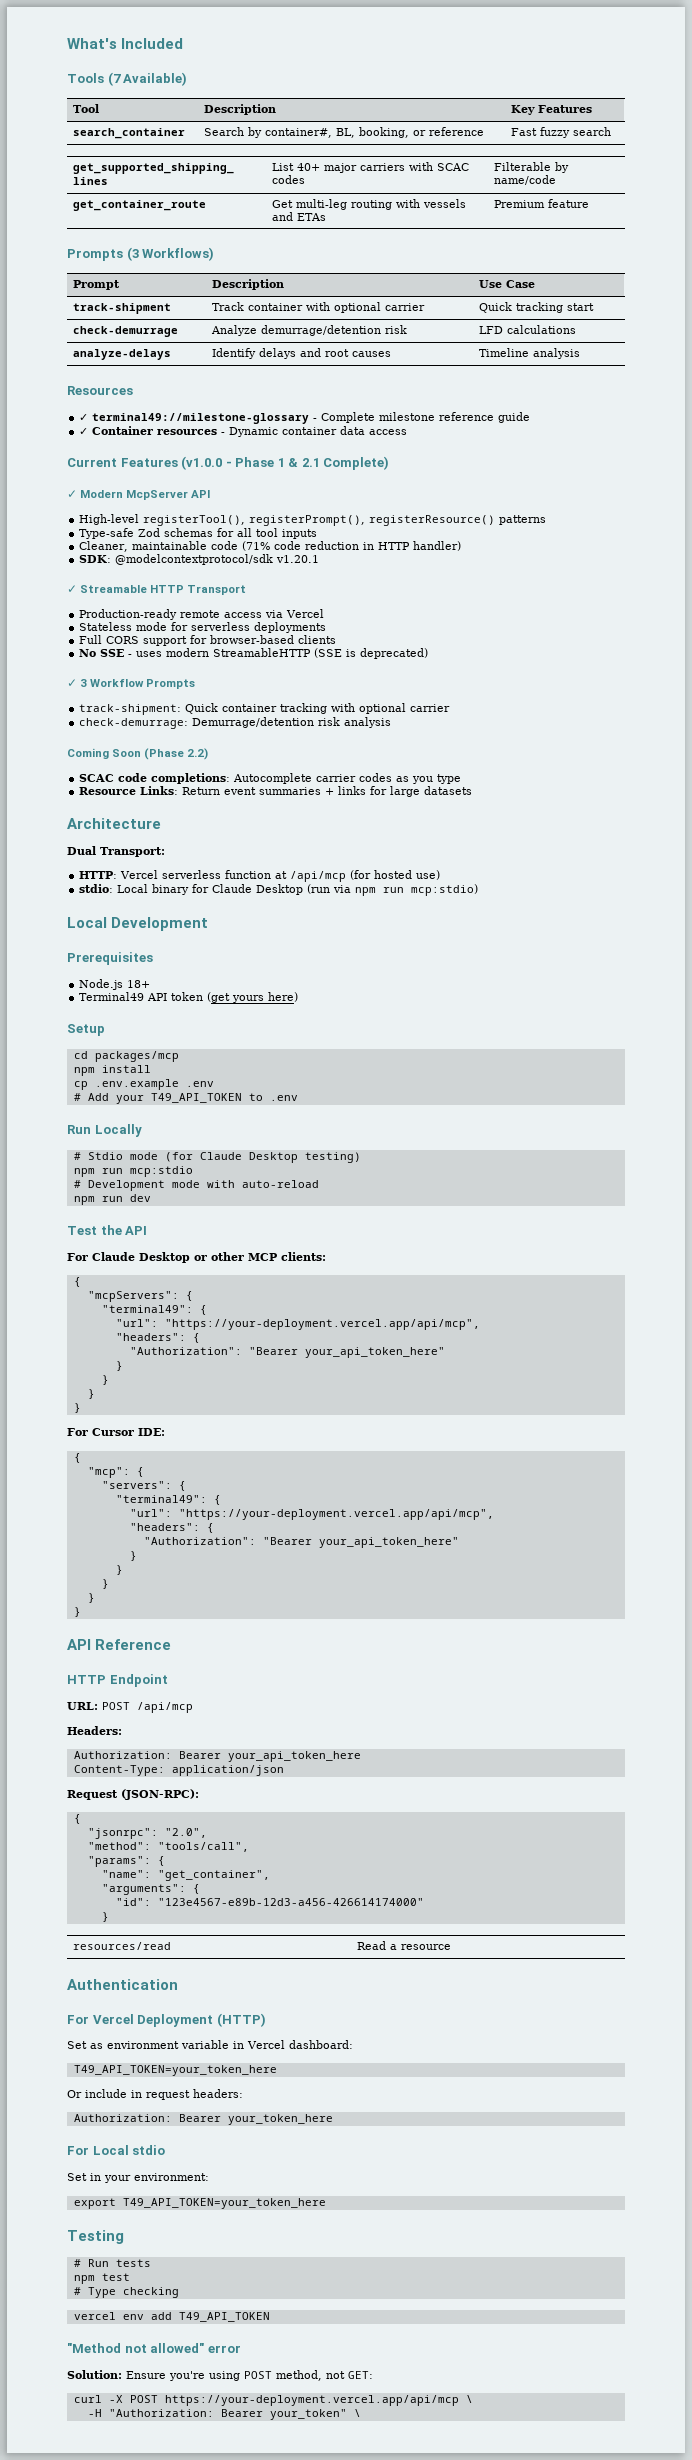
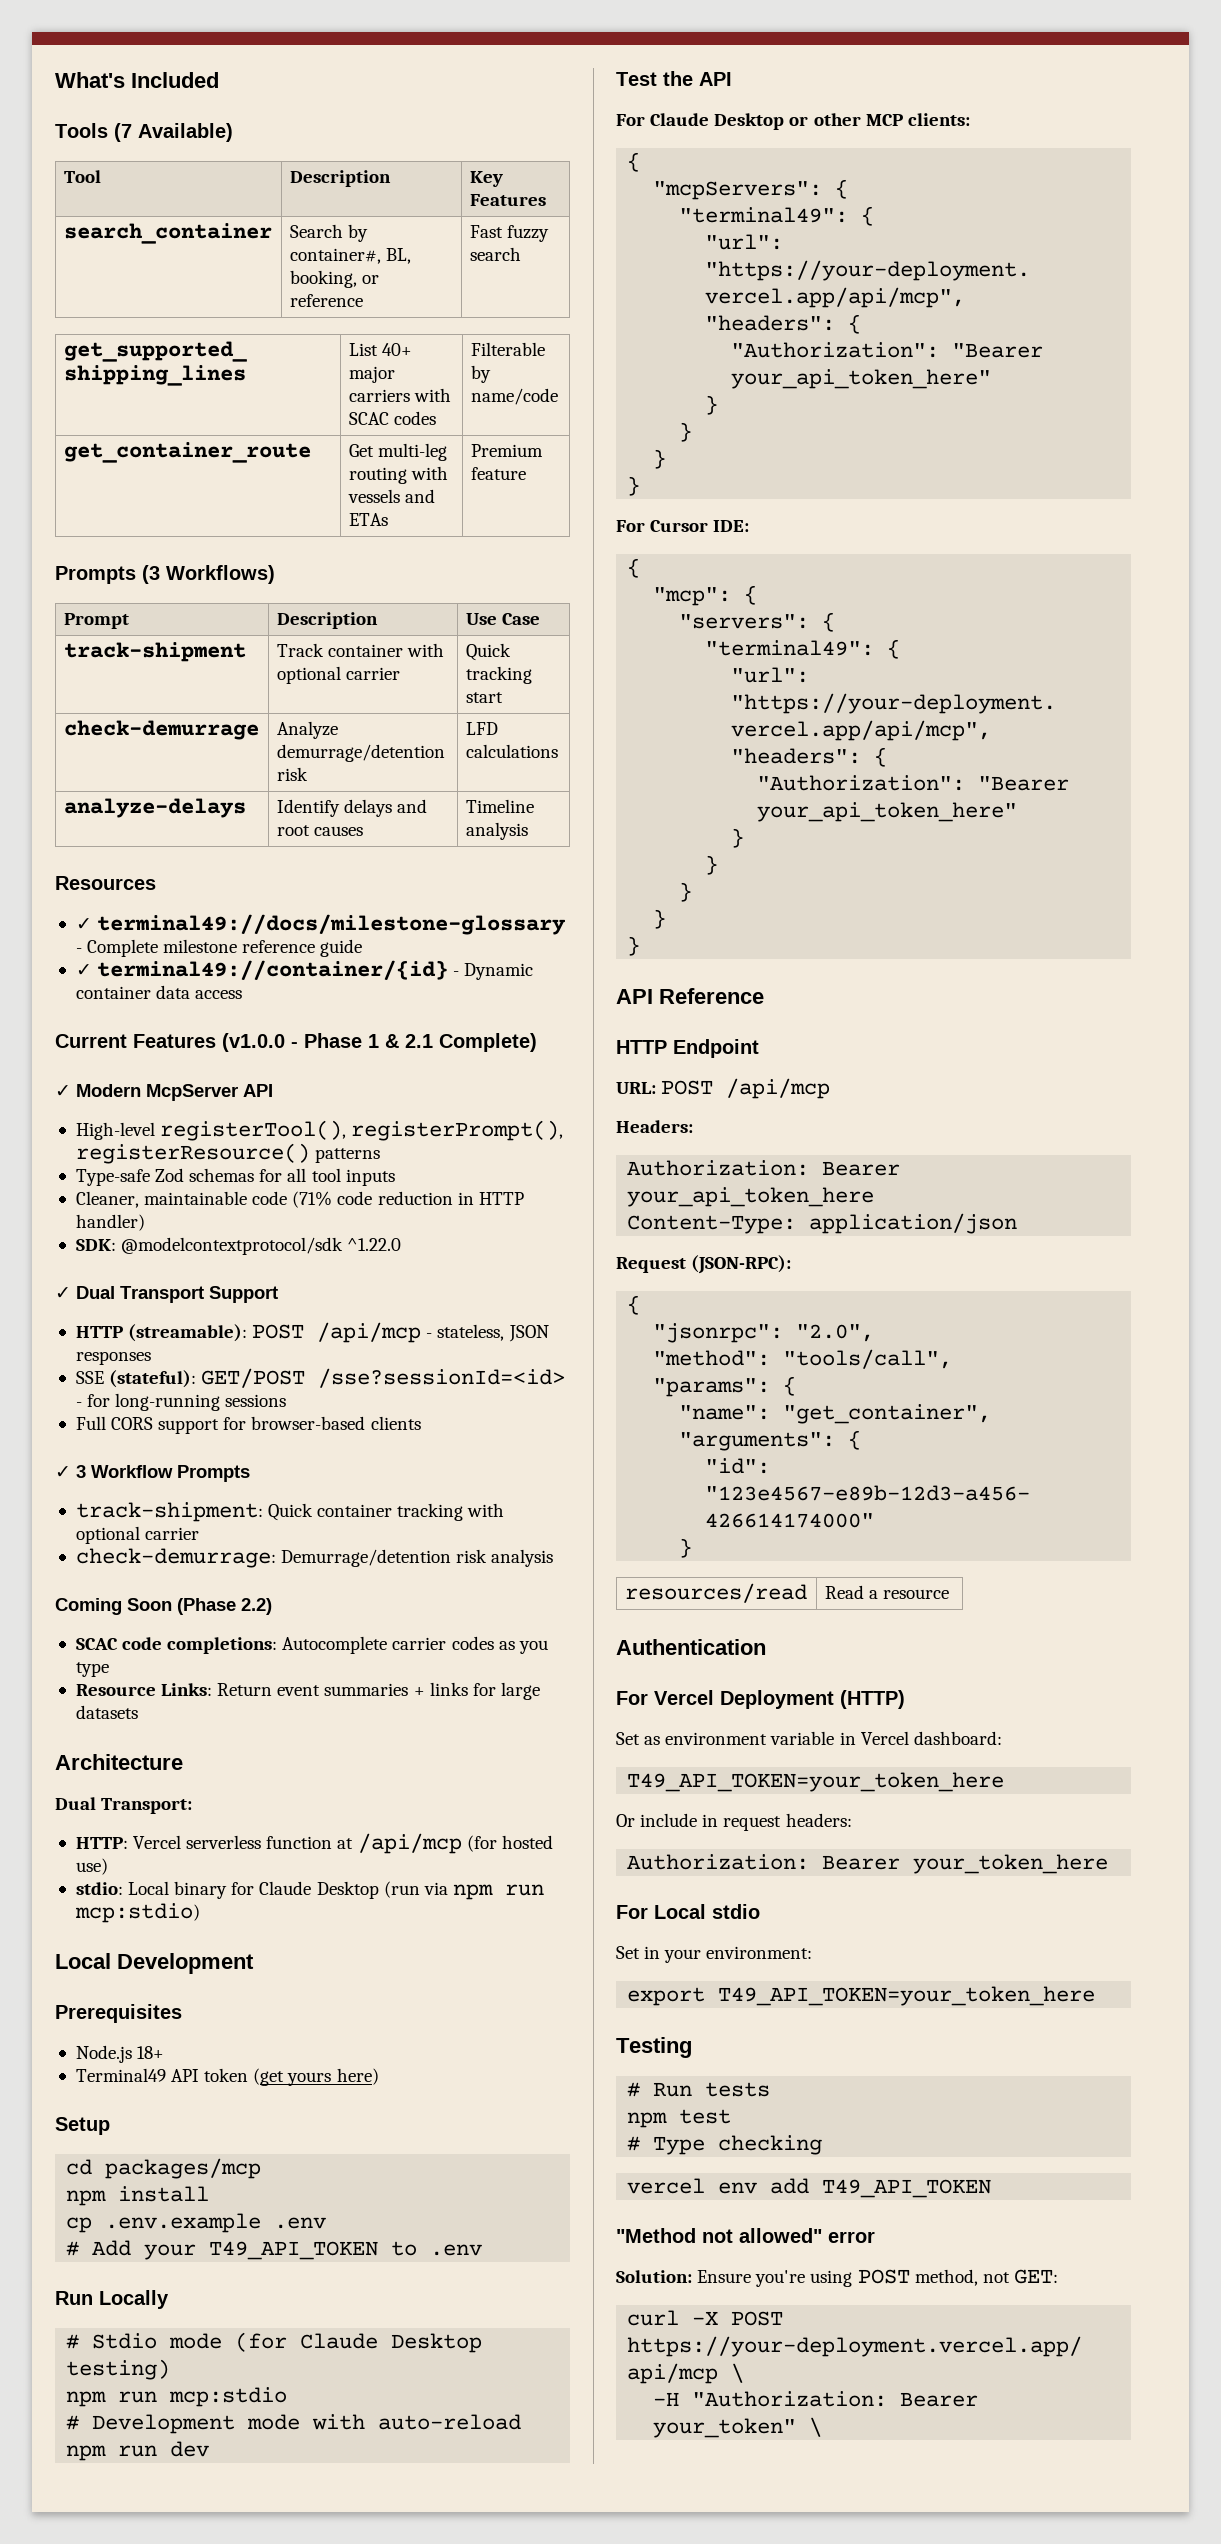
[92,413,310,424] terminal49://milestone-glossary -> [97,914,567,935] terminal49://docs/milestone-glossary
[92,426,218,435] Container resources -> [97,960,449,980] terminal49://container/{id}
[276,555,320,563] [67,585,247,595] [79,609,325,620] [79,622,327,633] v1.20.1 // ✓ Streamable HTTP Transport // Production-ready remote access via Vercel // Stateless mode for serverless deployments -> [347,1238,402,1251] [55,1286,278,1303] [75,1322,549,1343] [75,1351,151,1365] [75,1368,566,1388] [75,1393,287,1411] ^1.22.0 // ✓ Dual Transport Support // HTTP (streamable): POST /api/mcp - stateless, JSON responses // SSE (stateful): GET/POST /sse?sessionId=<id> - for long-running sessions
[79,648,429,659] // No SSE - uses modern StreamableHTTP (SSE is deprecated) -> (421, 1423) none

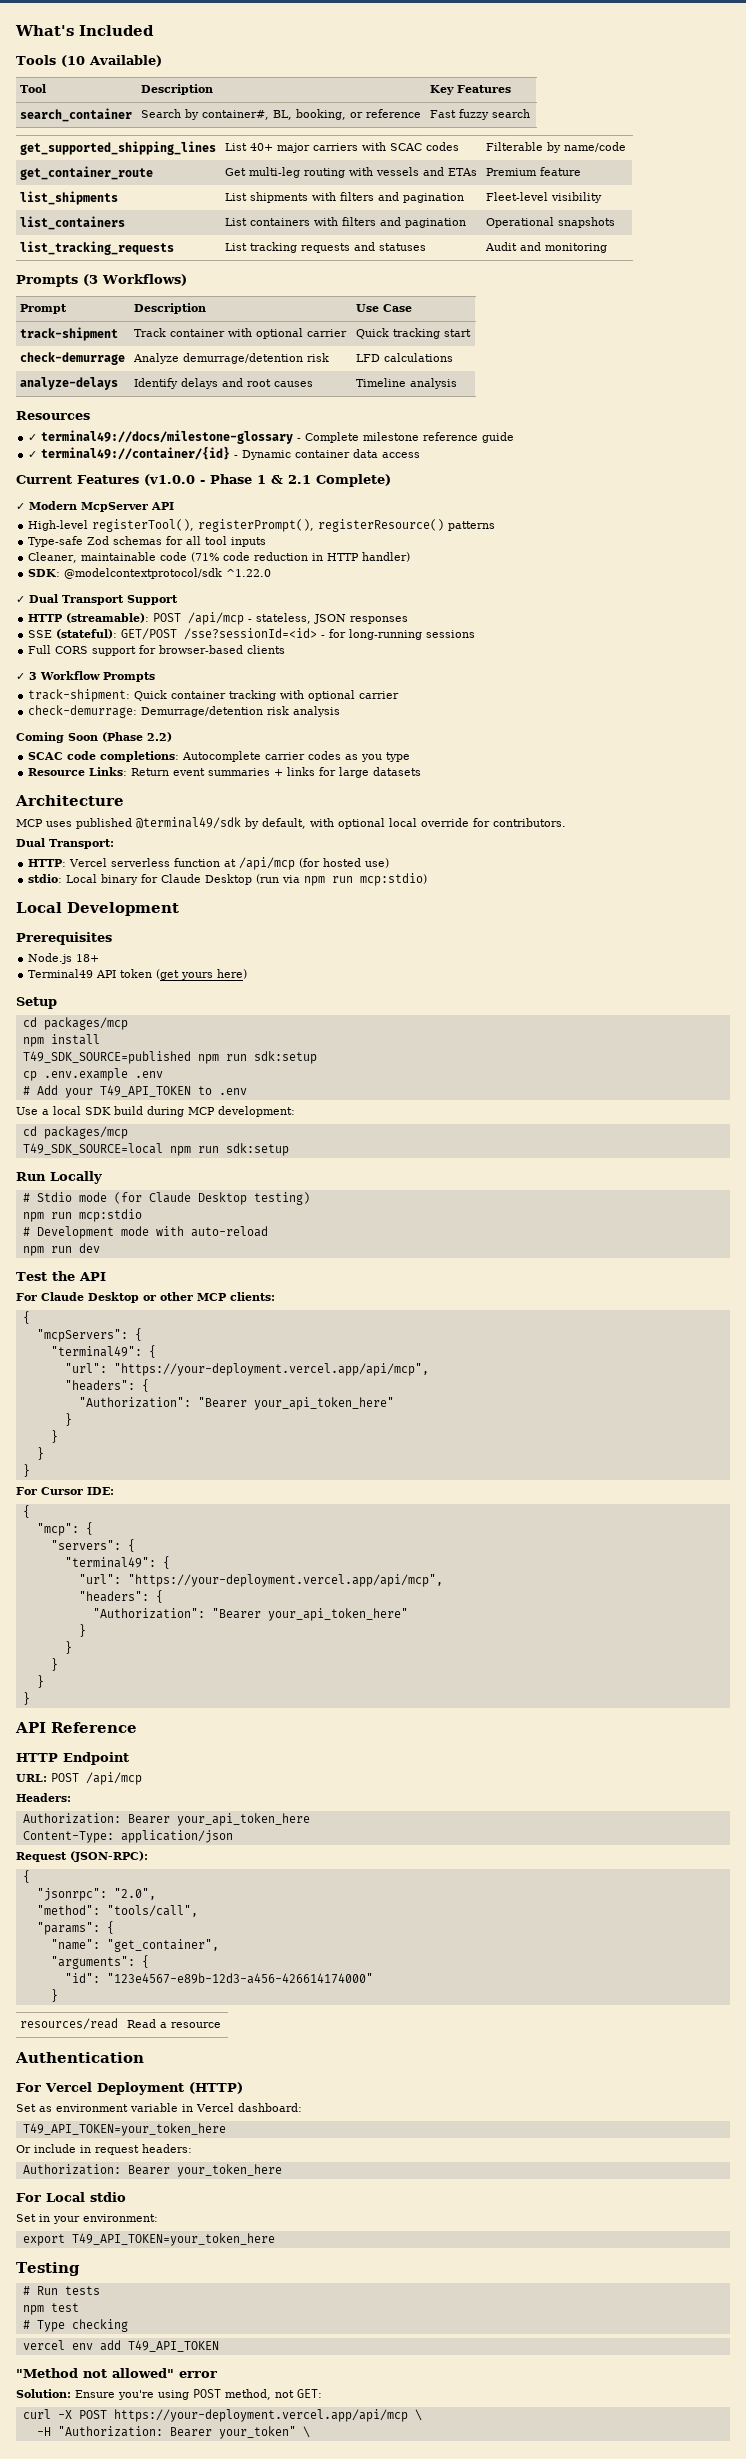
[114,123,132,142] (7 -> [60,55,85,67] (10
(526, 473) none -> [20,191,119,205] [225,192,465,203] [486,192,603,203] [20,216,126,230] [225,217,467,228] [486,217,616,228] [20,241,175,255] [225,242,427,253] [485,242,608,253] // list_shipments | List shipments with filters and pagination | Fleet-level visibility // list_containers | List containers with filters and pagination | Operational snapshots // list_tracking_requests | List tracking requests and statuses | Audit and monitoring
(183, 1762) none -> [16,817,566,829] // MCP uses published @terminal49/sdk by default, with optional local override for contributors.
(210, 2194) none -> [22,1051,317,1064] // T49_SDK_SOURCE=published npm run sdk:setup
(483, 2250) none -> [16,1106,295,1117] [22,1126,128,1139] [22,1143,289,1156] // Use a local SDK build during MCP development: // cd packages/mcp // T49_SDK_SOURCE=local npm run sdk:setup

